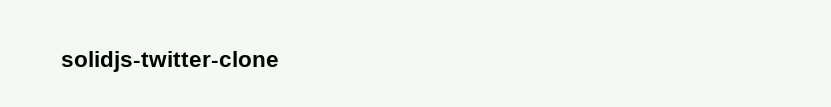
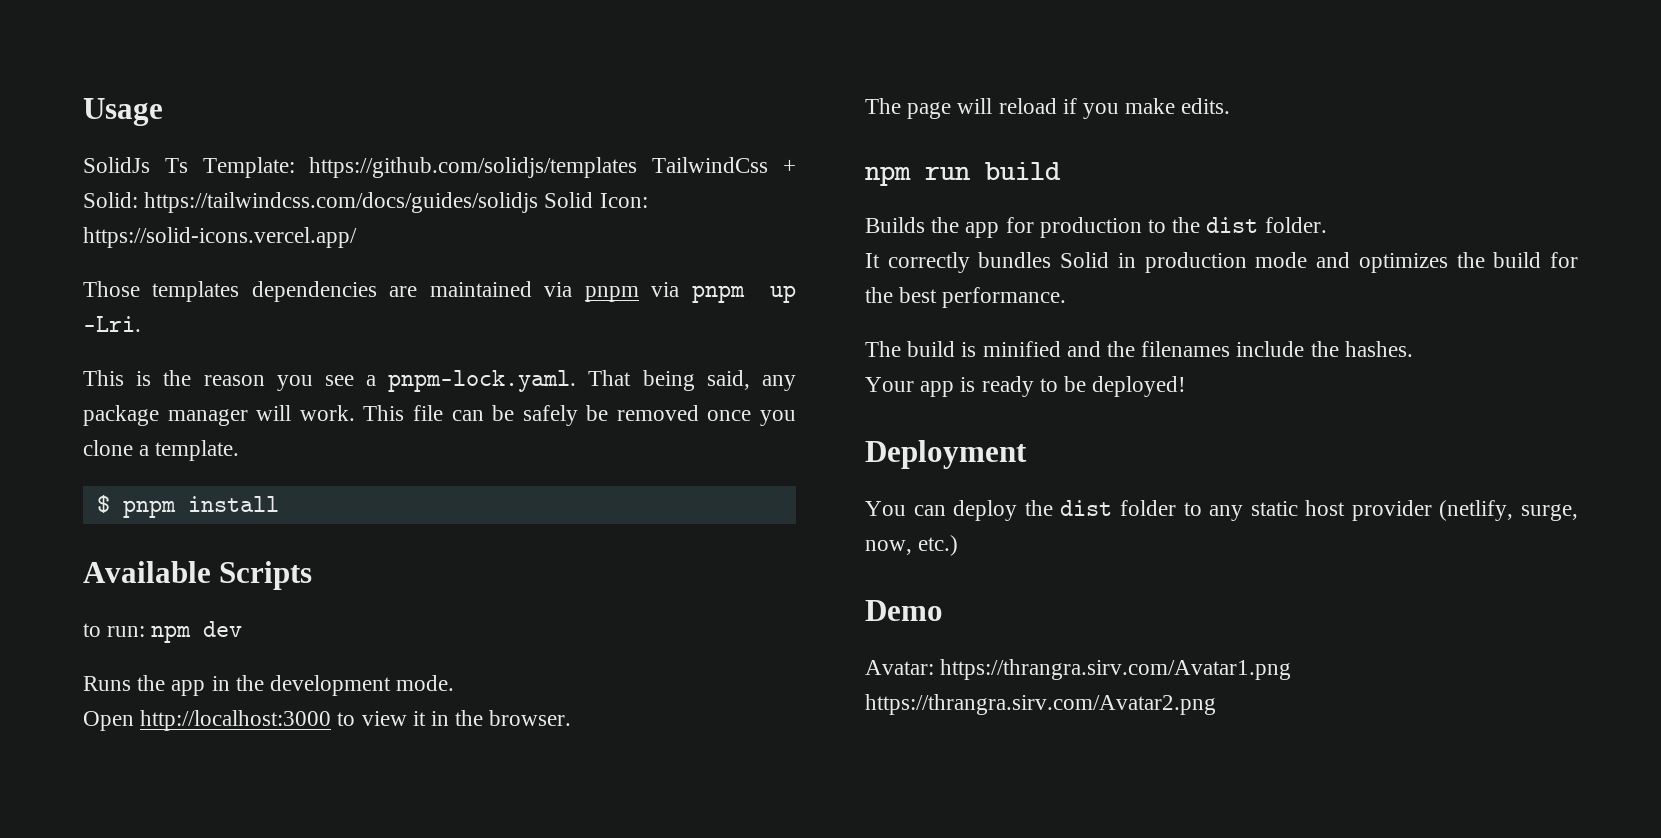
[61,51,279,72] solidjs-twitter-clone -> [83,98,163,126] [83,157,796,178] [83,192,648,213] [83,227,357,248] [83,281,796,303] [83,316,141,332] [83,370,796,392] [83,405,796,426] [83,440,240,461] [96,495,279,518] [83,561,313,590] [83,621,243,643] [83,675,455,696] [83,710,572,731] [865,98,1231,119] [865,162,1061,186] [865,217,1327,238] [865,252,1578,273] [865,287,1067,308] [865,341,1413,357] [865,376,1187,397] [865,440,1027,469] [865,500,1578,521] [865,535,959,556] [865,600,943,621] [865,659,1292,680] [865,694,1216,715] Usage // SolidJs Ts Template: https://github.com/solidjs/templates TailwindCss + Solid: https://tailwindcss.com/docs/guides/solidjs Solid Icon: https://solid-icons.vercel.app/ // Those templates dependencies are maintained via pnpm via pnpm up -Lri. // This is the reason you see a pnpm-lock.yaml. That being said, any package manager will work. This file can be safely be removed once you clone a template. // $ pnpm install // Available Scripts // to run: npm dev // Runs the app in the development mode. // Open http://localhost:3000 to view it in the browser. // The page will reload if you make edits. // npm run build // Builds the app for production to the dist folder. // It correctly bundles Solid in production mode and optimizes the build for the best performance. // The build is minified and the filenames include the hashes. // Your app is ready to be deployed! // Deployment // You can deploy the dist folder to any static host provider (netlify, surge, now, etc.) // Demo // Avatar: https://thrangra.sirv.com/Avatar1.png https://thrangra.sirv.com/Avatar2.png

